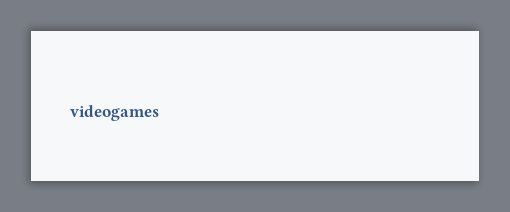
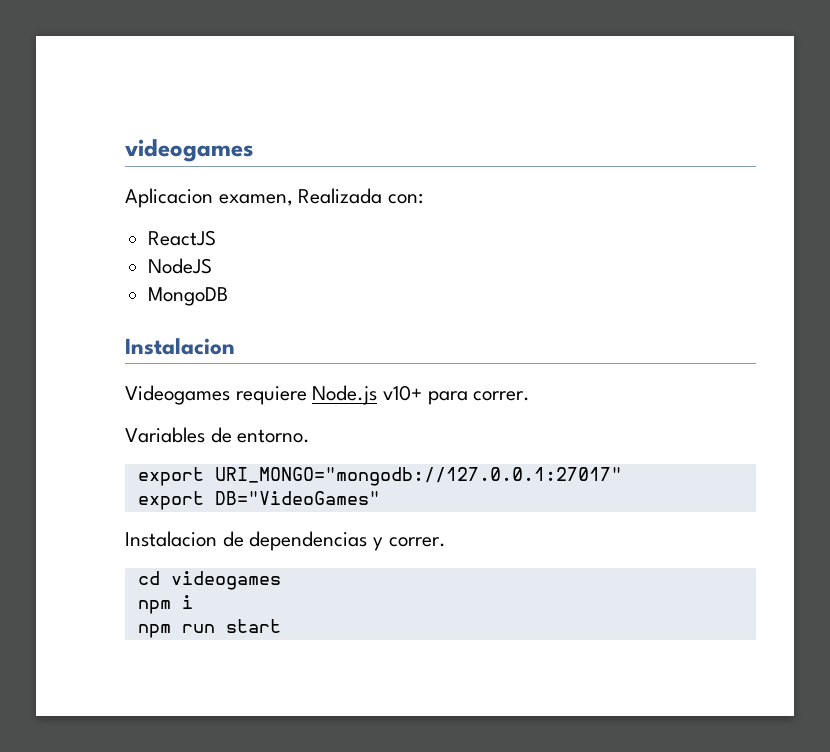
[70,105,159,121] videogames -> [125,139,254,162] [125,188,424,208] [148,230,217,246] [148,258,213,274] [148,287,229,306] [125,338,235,355] [125,385,531,405] [125,427,311,443] [137,467,622,486] [137,491,380,510] [125,531,446,551] [137,571,281,590] [137,595,193,614] [137,619,281,638] videogames // Aplicacion examen, Realizada con: // ReactJS // NodeJS // MongoDB // Instalacion // Videogames requiere Node.js v10+ para correr. // Variables de entorno. // export URI_MONGO="mongodb://127.0.0.1:27017" // export DB="VideoGames" // Instalacion de dependencias y correr. // cd videogames // npm i // npm run start

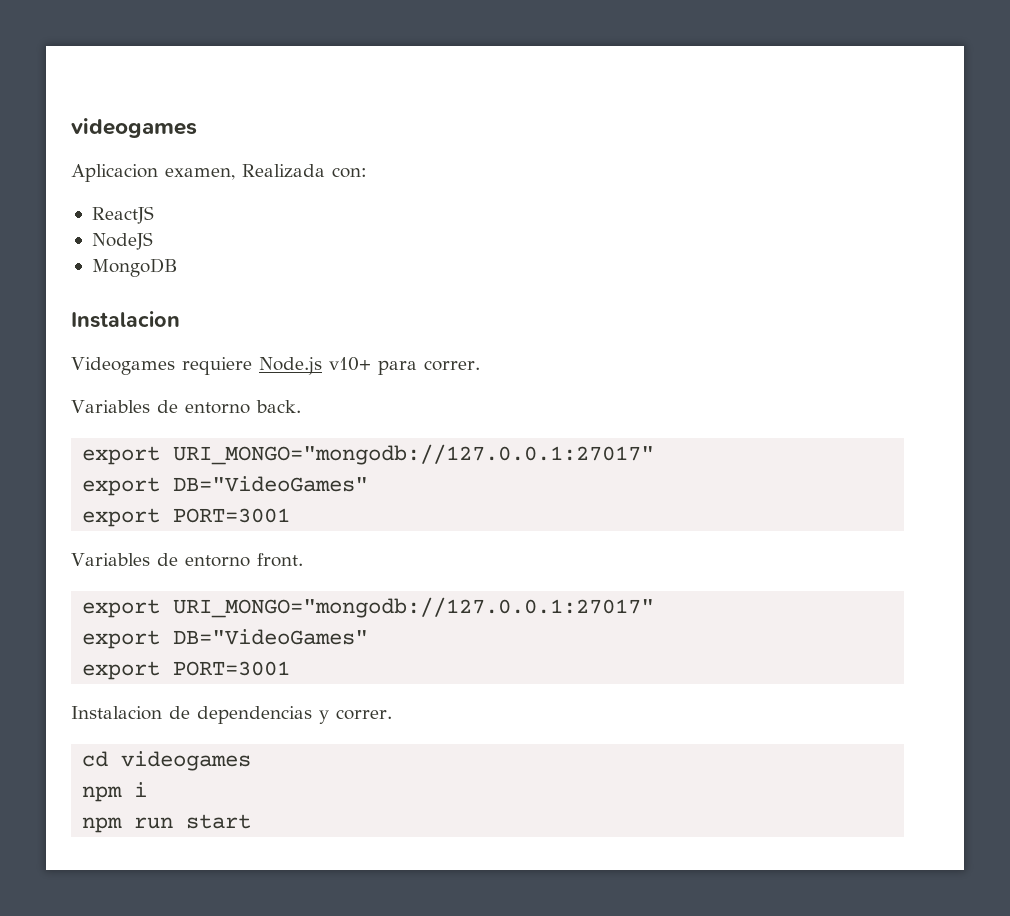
[237,429,311,443] [137,467,622,486] [137,491,380,510] entorno. // export URI_MONGO="mongodb://127.0.0.1:27017" // export DB="VideoGames" -> [184,400,301,414] [82,444,655,465] [82,476,369,496] [82,508,291,527] [71,553,303,567] [82,597,655,618] [82,629,369,649] [82,661,291,680] entorno back. // export URI_MONGO="mongodb://127.0.0.1:27017" // export DB="VideoGames" // export PORT=3001 // Variables de entorno front. // export URI_MONGO="mongodb://127.0.0.1:27017" // export DB="VideoGames" // export PORT=3001

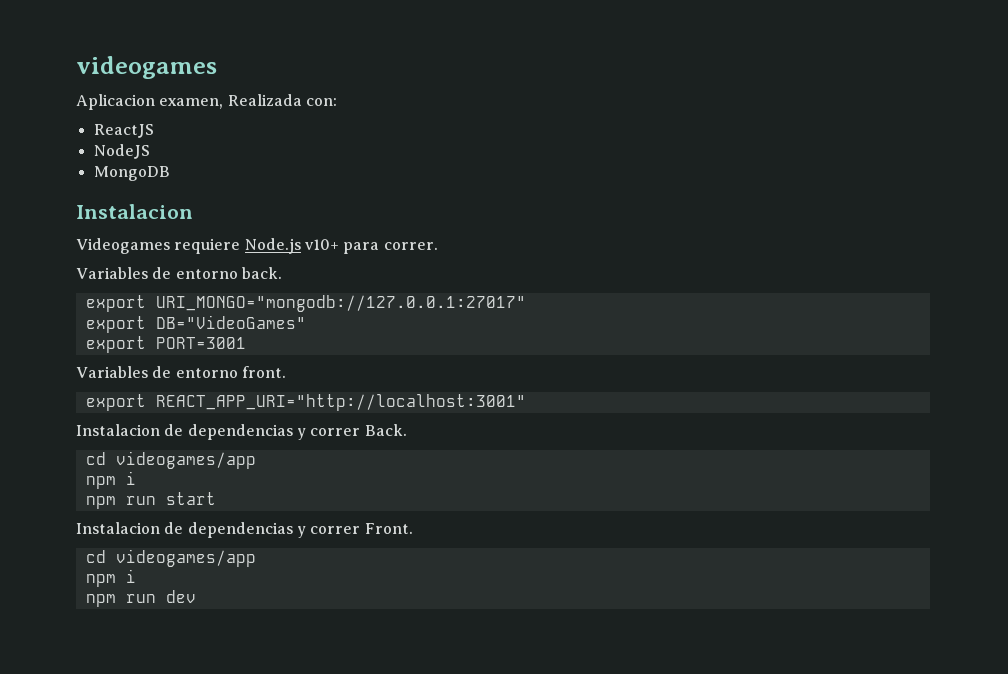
[173,597,655,618] [82,629,369,649] [82,661,291,680] [71,706,392,724] [82,751,252,771] URI_MONGO="mongodb://127.0.0.1:27017" // export DB="VideoGames" // export PORT=3001 // Instalacion de dependencias y correr. // cd videogames -> [155,394,526,411] [76,424,407,440] [85,451,256,469] REACT_APP_URI="http://localhost:3001" // Instalacion de dependencias y correr Back. // cd videogames/app
(252, 821) none -> [76,522,413,538] [85,549,256,567] [85,569,136,587] [85,590,196,607] // Instalacion de dependencias y correr Front. // cd videogames/app // npm i // npm run dev

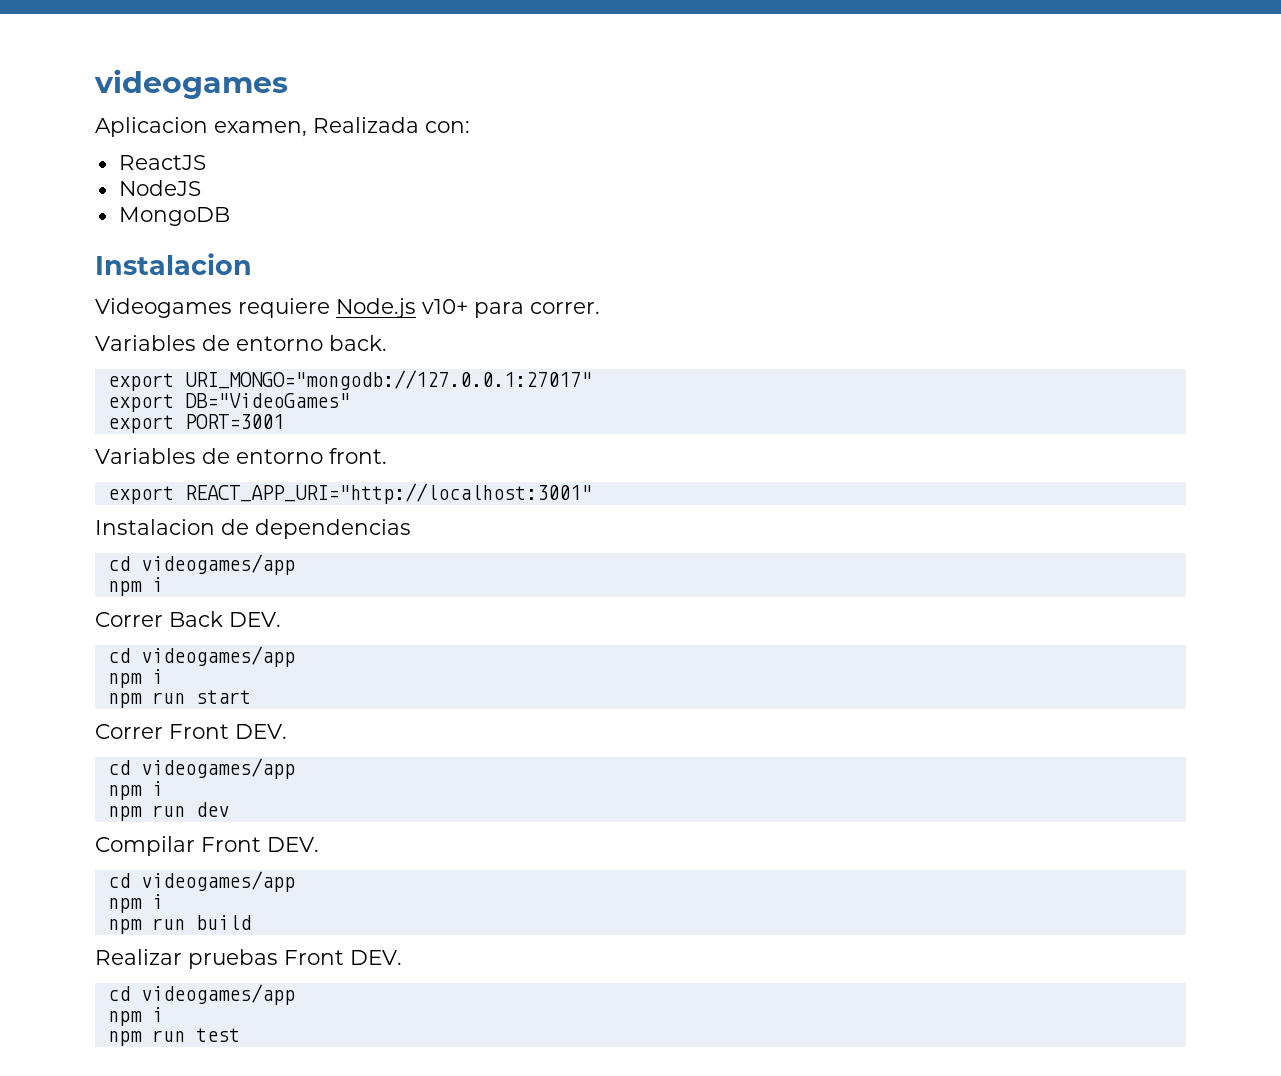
[296,424,407,440] y correr Back. -> [107,554,295,575] [107,577,163,596] [95,611,281,627] // cd videogames/app // npm i // Correr Back DEV.
[76,522,413,538] Instalacion de dependencias y correr Front. -> [95,724,287,739] Correr Front DEV.
(196, 596) none -> [95,836,319,856] [107,871,295,892] [107,894,163,913] [107,915,251,934] [95,949,402,969] [107,984,295,1005] [107,1007,163,1026] [107,1028,240,1046] // Compilar Front DEV. // cd videogames/app // npm i // npm run build // Realizar pruebas Front DEV. // cd videogames/app // npm i // npm run test

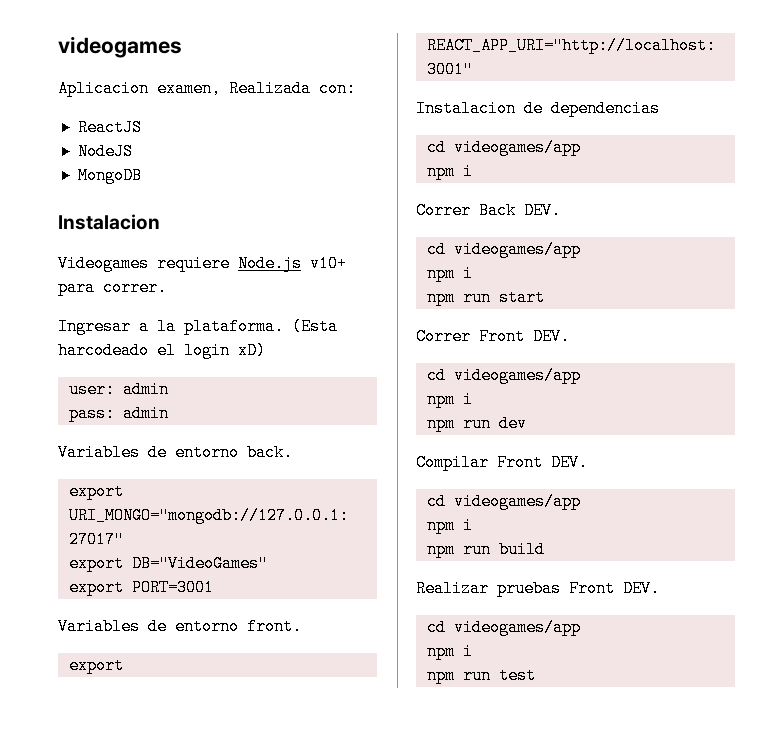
(600, 308) none -> [58,318,338,335] [58,342,266,359] [68,381,169,398] [68,405,169,422] // Ingresar a la plataforma. (Esta harcodeado el login xD) // user: admin // pass: admin

